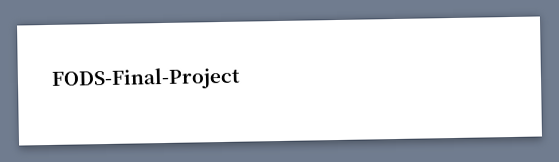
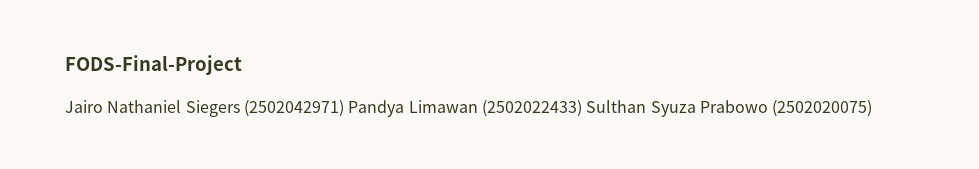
(241, 78) none -> [65,100,873,117] // Jairo Nathaniel Siegers (2502042971) Pandya Limawan (2502022433) Sulthan Syuza Prabowo (2502020075)

